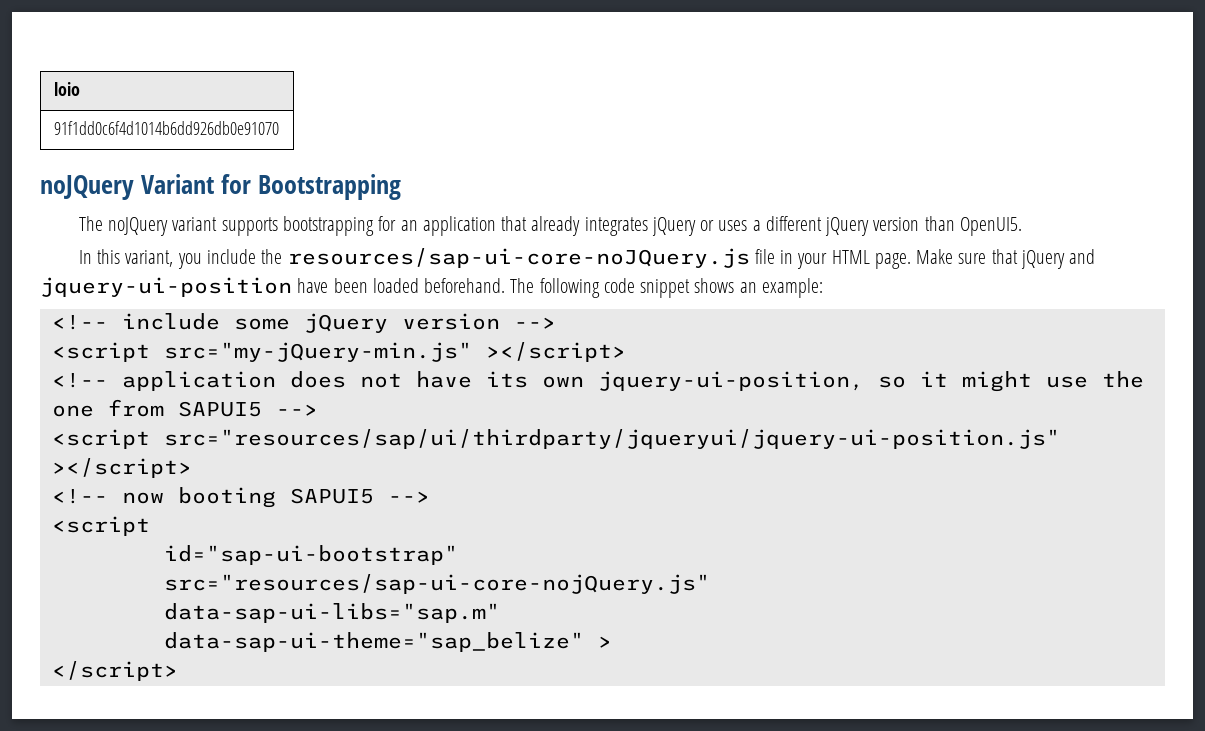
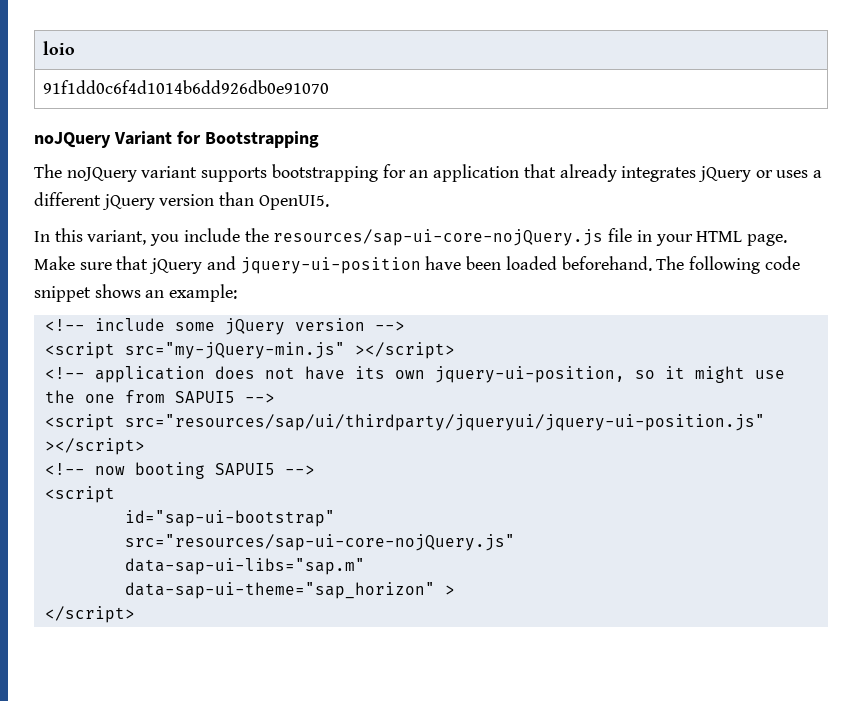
[287,248,750,268] resources/sap-ui-core-noJQuery.js -> [273,229,604,246] resources/sap-ui-core-nojQuery.js
[163,632,584,652] data-sap-ui-theme="sap_belize" -> [124,582,435,599] data-sap-ui-theme="sap_horizon"

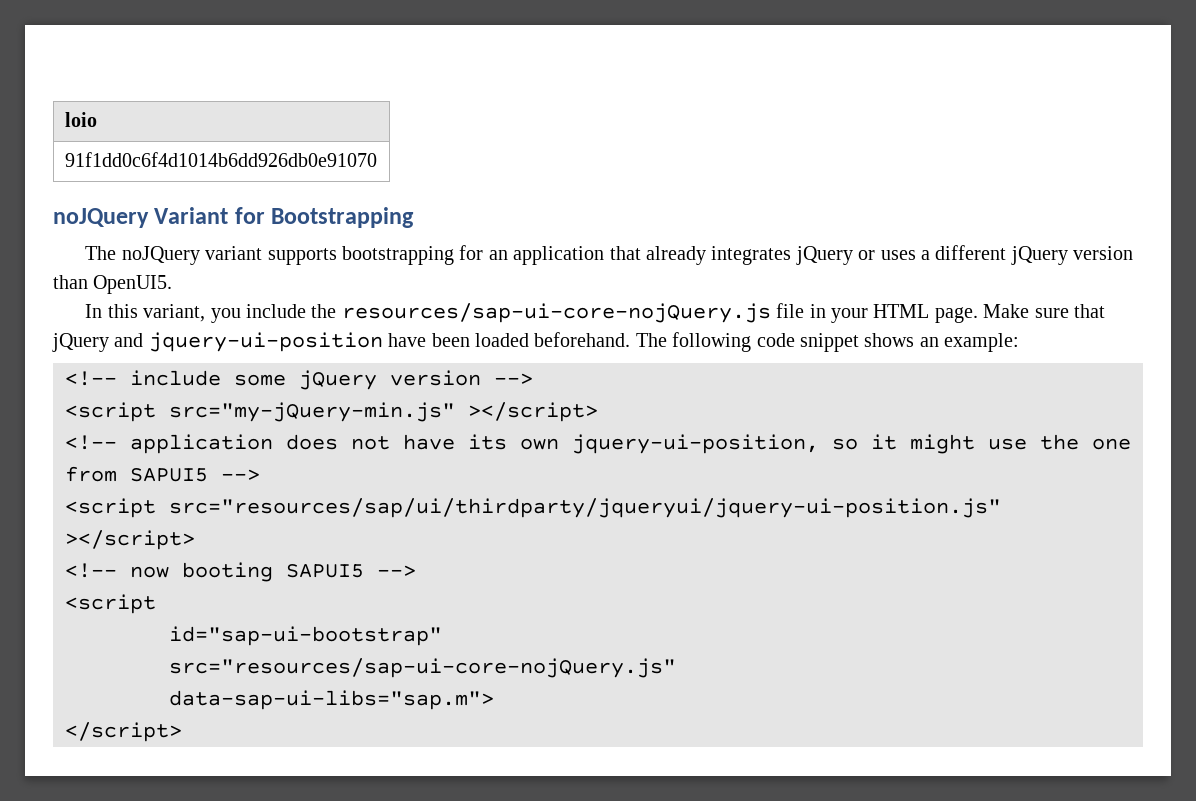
[124,558,365,575] [124,582,455,599] data-sap-ui-libs="sap.m" // data-sap-ui-theme="sap_horizon" > -> [169,690,494,710] data-sap-ui-libs="sap.m">

